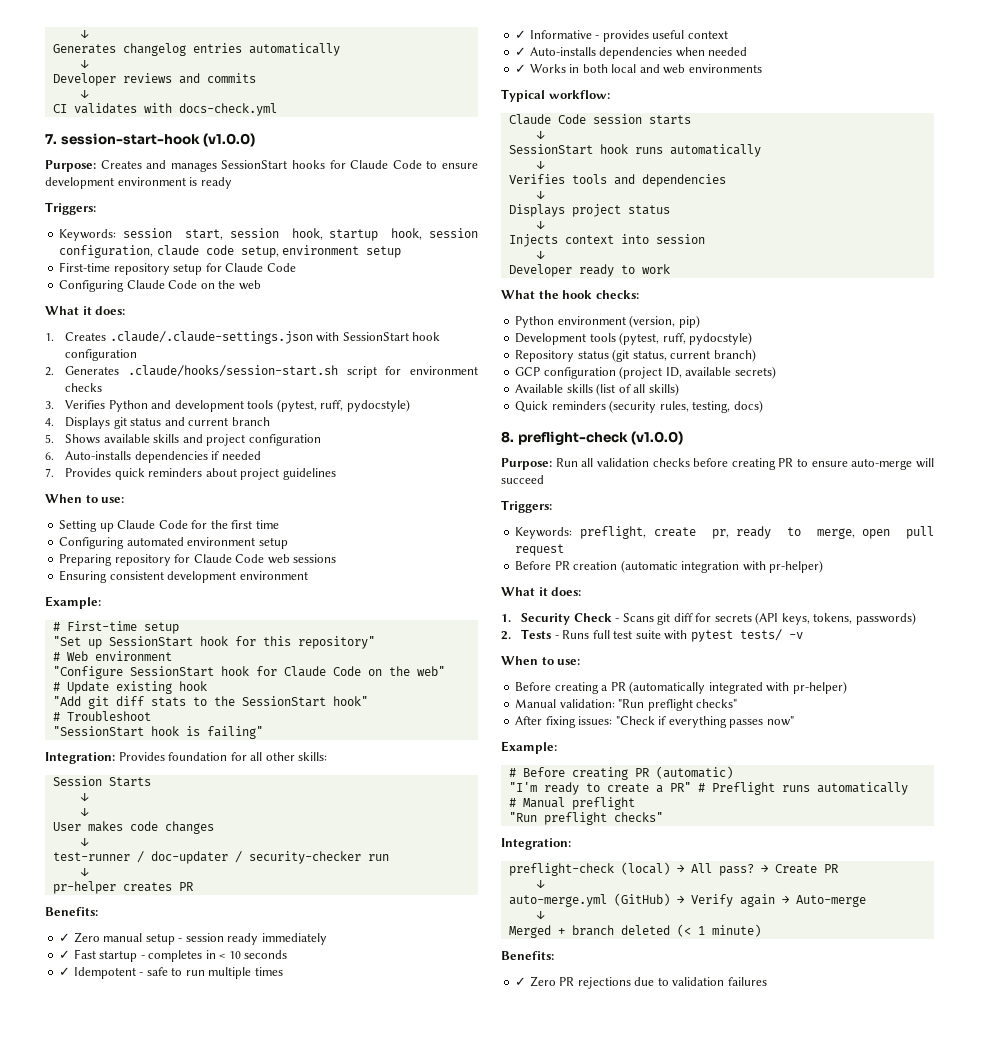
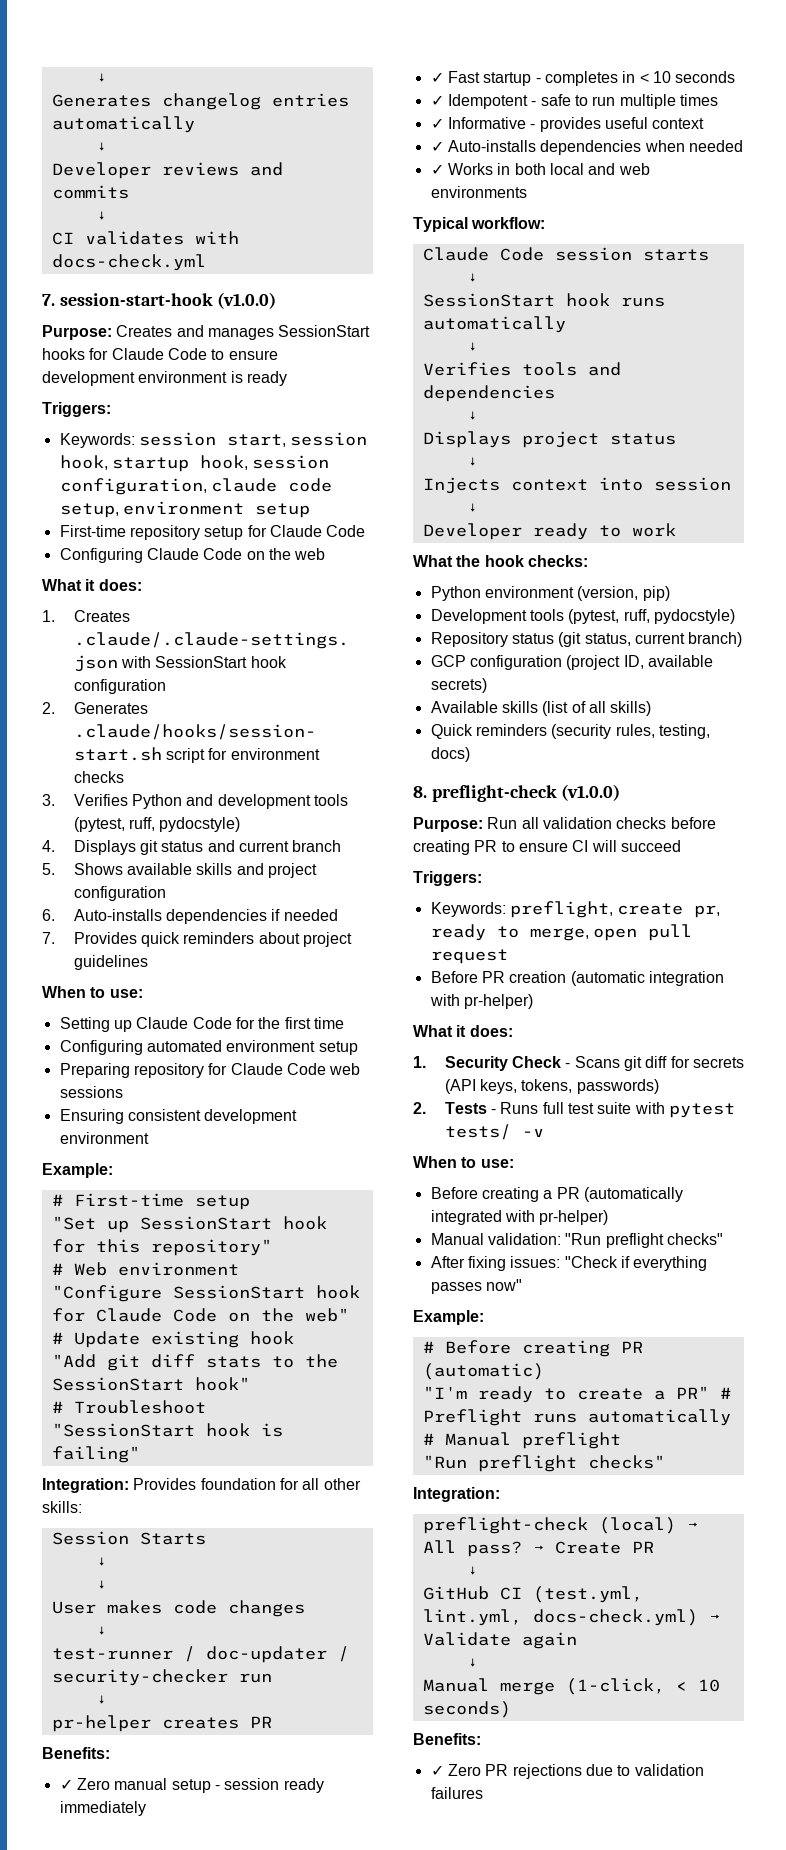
[851,458,913,470] auto-merge -> [572,840,589,852] CI
[508,893,733,907] auto-merge.yml (GitHub) → Verify -> [422,1586,643,1603] [422,1609,720,1626] [422,1632,511,1646] GitHub CI (test.yml, lint.yml, docs-check.yml) → Validate
[781,895,866,907] [535,911,545,920] [508,924,761,938] → Auto-merge // ↓ // Merged + branch deleted (< 1 minute) -> [466,1658,478,1668] [422,1678,720,1695] [422,1701,511,1718] // ↓ // Manual merge (1-click, < 10 seconds)

